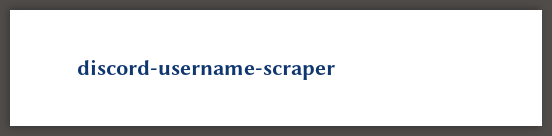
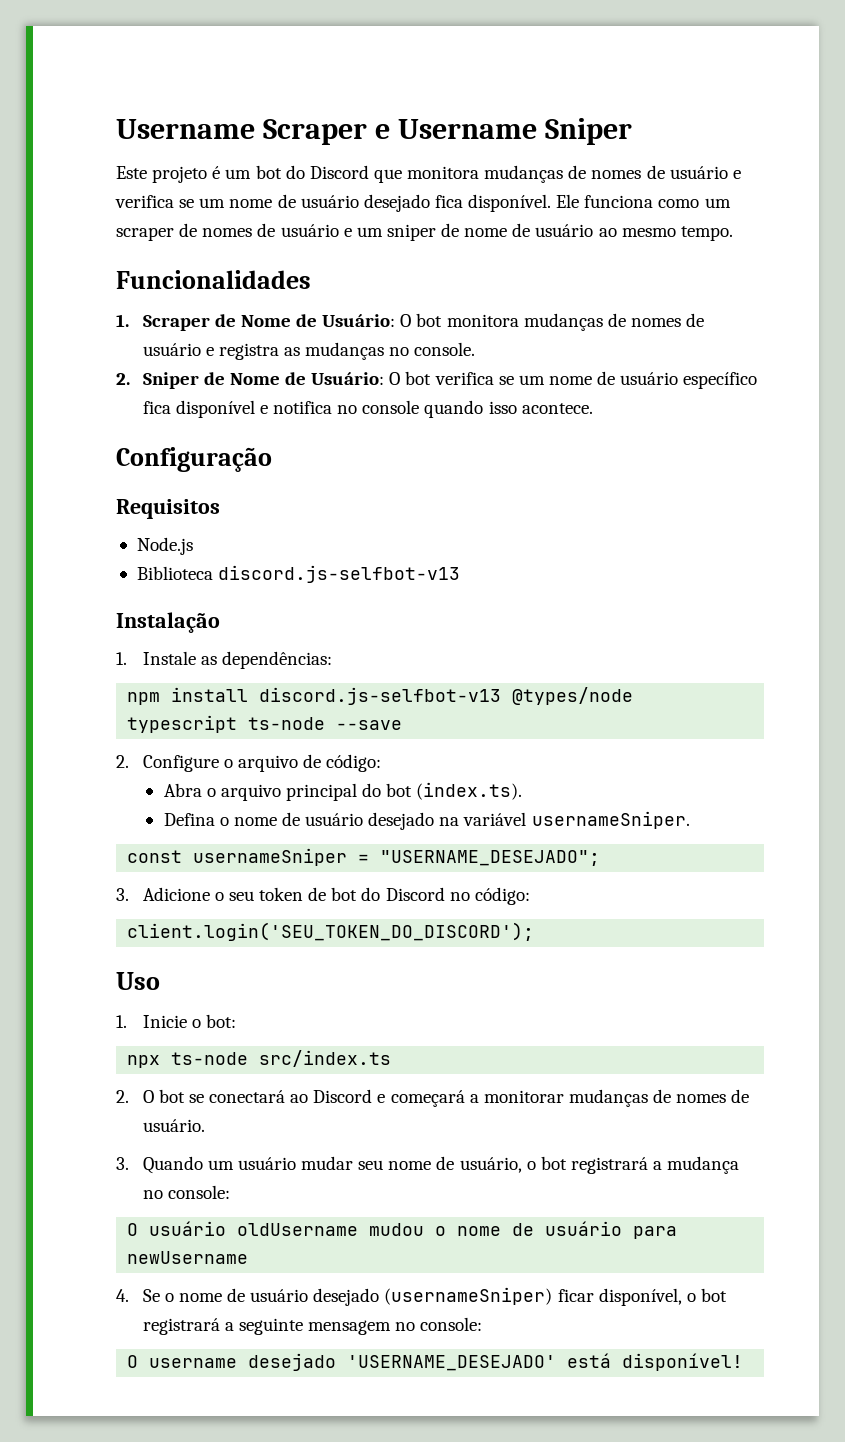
[77,59,335,80] discord-username-scraper -> [116,118,632,145] [116,165,741,183] [115,194,731,212] [116,223,733,241] [116,270,311,289] [116,313,705,331] [142,342,476,360] [116,371,758,389] [142,400,593,418] [116,447,272,472] [116,499,220,519] [136,537,193,555] [136,565,461,583] [116,612,220,633] [116,651,332,669] [127,687,634,705] [127,715,403,733] [116,754,382,772] [163,782,523,801] [163,811,690,830] [127,848,601,866] [116,887,530,905] [127,922,535,941] [116,972,160,990] [116,1014,236,1028] [127,1050,392,1068] [116,1089,750,1107] [142,1119,205,1132] [116,1156,740,1174] [142,1185,230,1199] [127,1221,678,1239] [127,1251,249,1264] [116,1287,727,1306] [142,1317,483,1335] [127,1353,744,1371] Username Scraper e Username Sniper // Este projeto é um bot do Discord que monitora mudanças de nomes de usuário e verifica se um nome de usuário desejado fica disponível. Ele funciona como um scraper de nomes de usuário e um sniper de nome de usuário ao mesmo tempo. // Funcionalidades // 1. Scraper de Nome de Usuário: O bot monitora mudanças de nomes de usuário e registra as mudanças no console. // 2. Sniper de Nome de Usuário: O bot verifica se um nome de usuário específico fica disponível e notifica no console quando isso acontece. // Configuração // Requisitos // Node.js // Biblioteca discord.js-selfbot-v13 // Instalação // 1. Instale as dependências: // npm install discord.js-selfbot-v13 @types/node typescript ts-node --save // 2. Configure o arquivo de código: // Abra o arquivo principal do bot (index.ts). // Defina o nome de usuário desejado na variável usernameSniper. // const usernameSniper = "USERNAME_DESEJADO"; // 3. Adicione o seu token de bot do Discord no código: // client.login('SEU_TOKEN_DO_DISCORD'); // Uso // 1. Inicie o bot: // npx ts-node src/index.ts // 2. O bot se conectará ao Discord e começará a monitorar mudanças de nomes de usuário. // 3. Quando um usuário mudar seu nome de usuário, o bot registrará a mudança no console: // O usuário oldUsername mudou o nome de usuário para newUsername // 4. Se o nome de usuário desejado (usernameSniper) ficar disponível, o bot registrará a seguinte mensagem no console: // O username desejado 'USERNAME_DESEJADO' está disponível!

